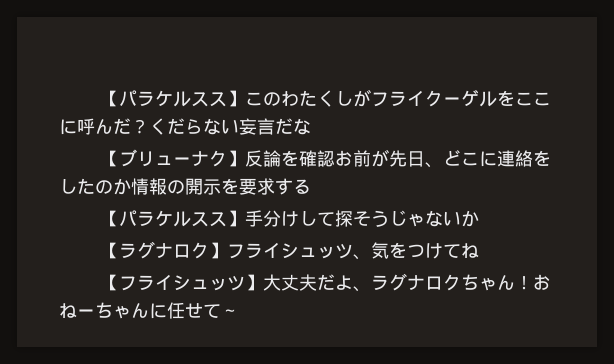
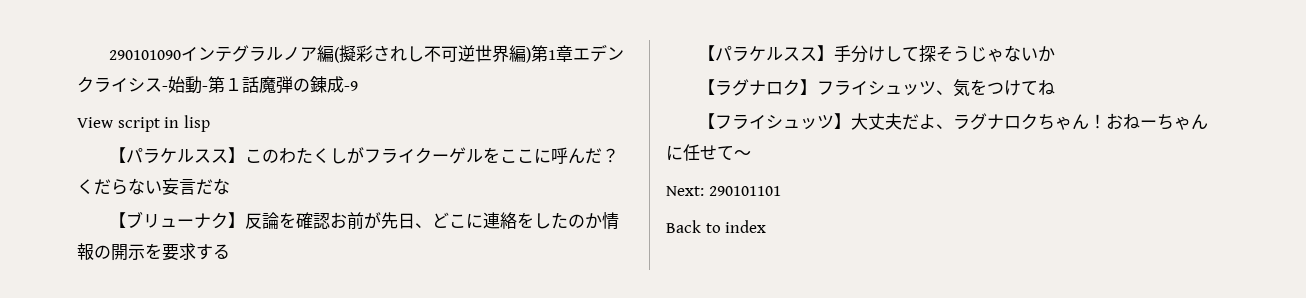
(100, 98) none -> [109,44,625,63] [77,76,358,94] [77,115,210,132] 290101090インテグラルノア編(擬彩されし不可逆世界編)第1章エデンクライシス-始動-第１話魔弾の錬成-9 // View script in lisp //
(239, 313) none -> [666,186,781,196] [666,220,767,233] // Next: 290101101 // Back to index

